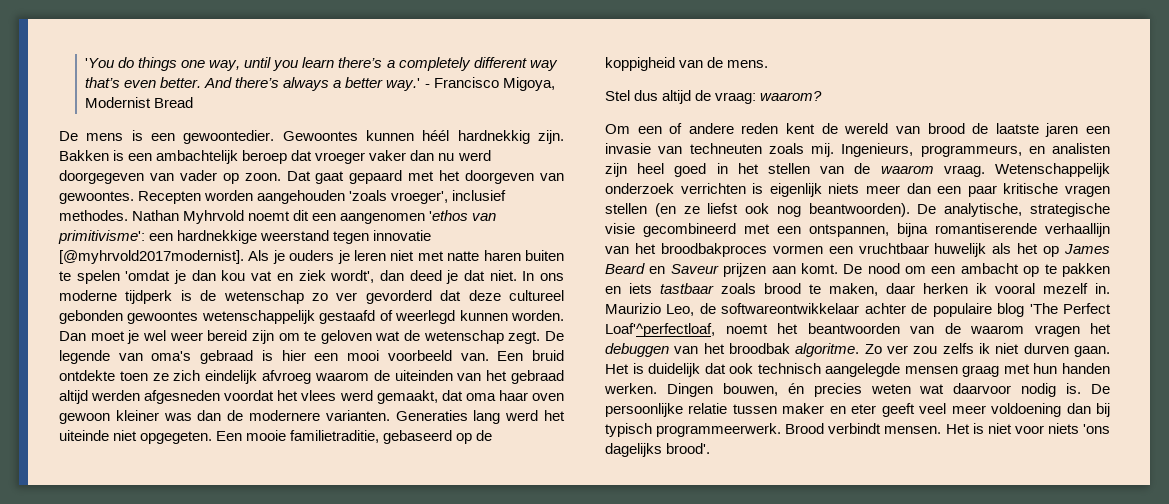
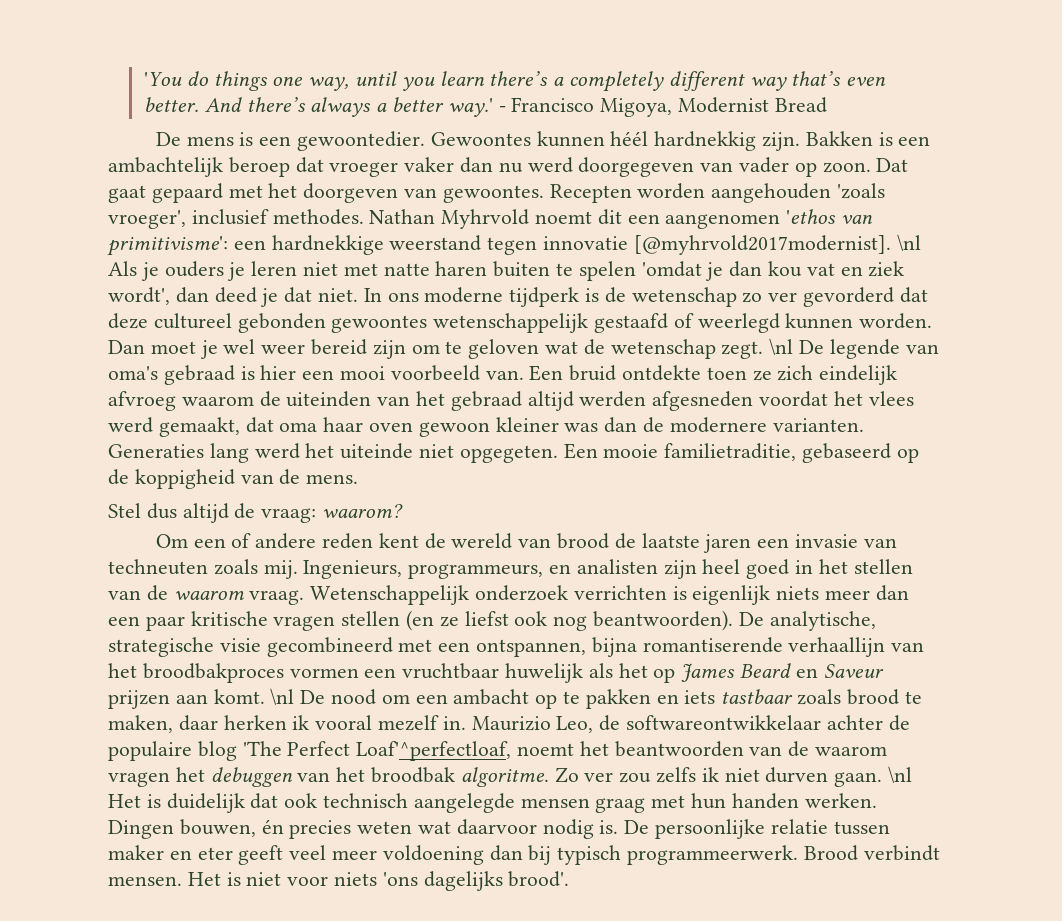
(244, 257) none -> [896,234,921,251] \nl
(541, 337) none -> [769,338,794,355] \nl
(838, 268) none -> [270,688,295,705] \nl
(1110, 351) none -> [888,766,913,783] \nl

